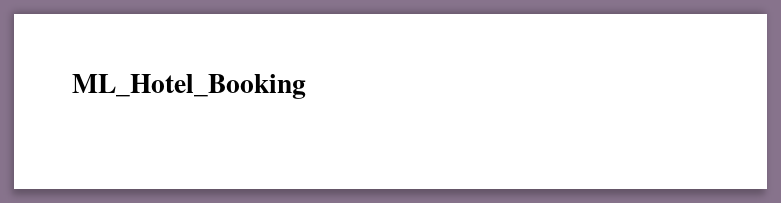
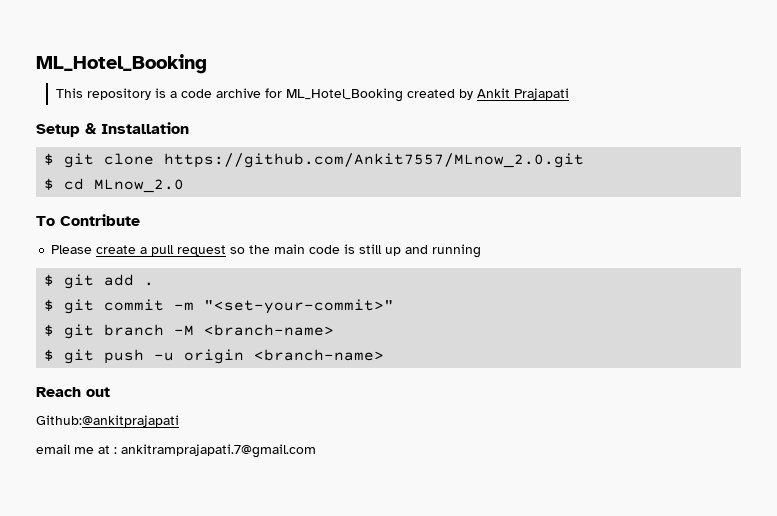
[72,74,306,99] ML_Hotel_Booking -> [36,54,207,74] [55,88,569,102] [36,122,189,137] [44,153,585,168] [44,178,185,193] [36,214,140,226] [51,244,482,258] [44,274,155,289] [44,299,395,314] [44,324,335,339] [44,349,385,364] [36,387,110,397] [36,415,179,427] [36,444,316,458] ML_Hotel_Booking // This repository is a code archive for ML_Hotel_Booking created by Ankit Prajapati // Setup & Installation // $ git clone https://github.com/Ankit7557/MLnow_2.0.git // $ cd MLnow_2.0 // To Contribute // Please create a pull request so the main code is still up and running // $ git add . // $ git commit -m "<set-your-commit>" // $ git branch -M <branch-name> // $ git push -u origin <branch-name> // Reach out // Github:@ankitprajapati // email me at : ankitramprajapati.7@gmail.com

